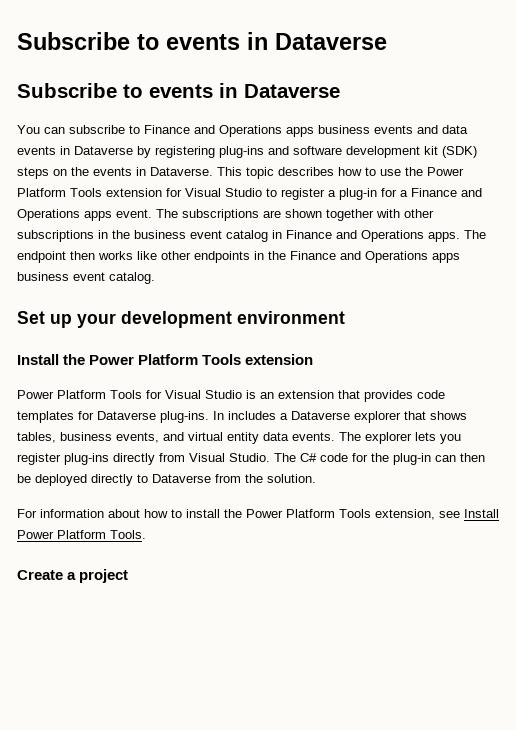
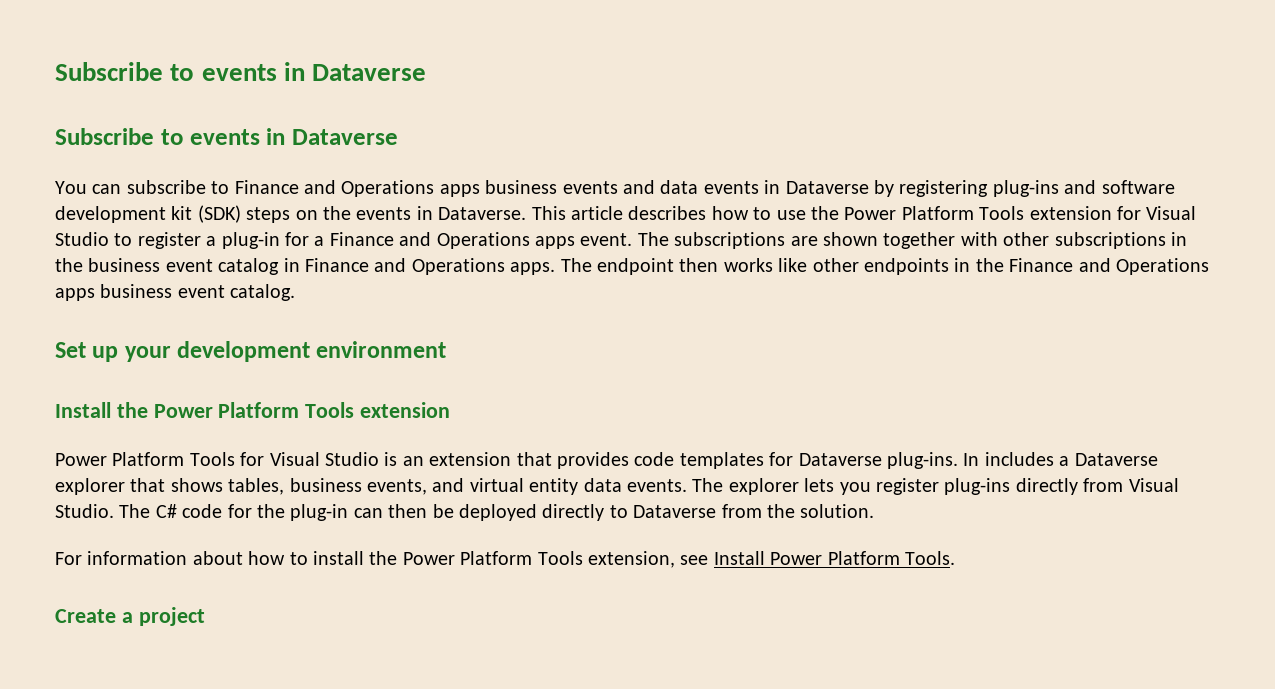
[246,167,274,179] topic -> [570,206,623,220] article

